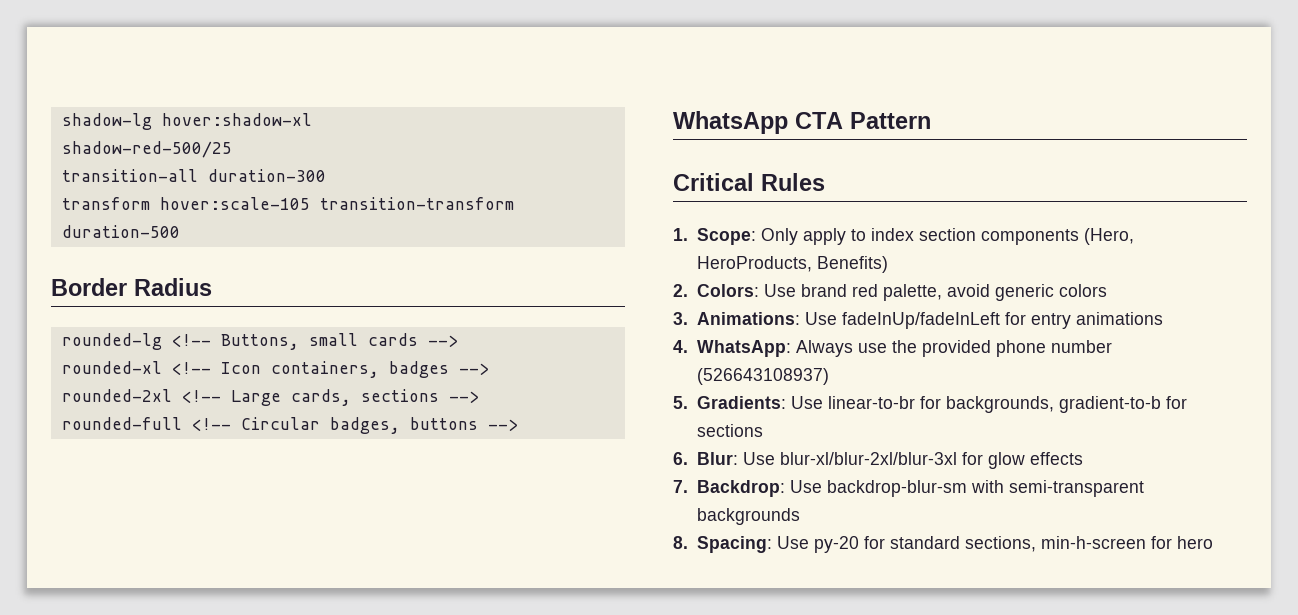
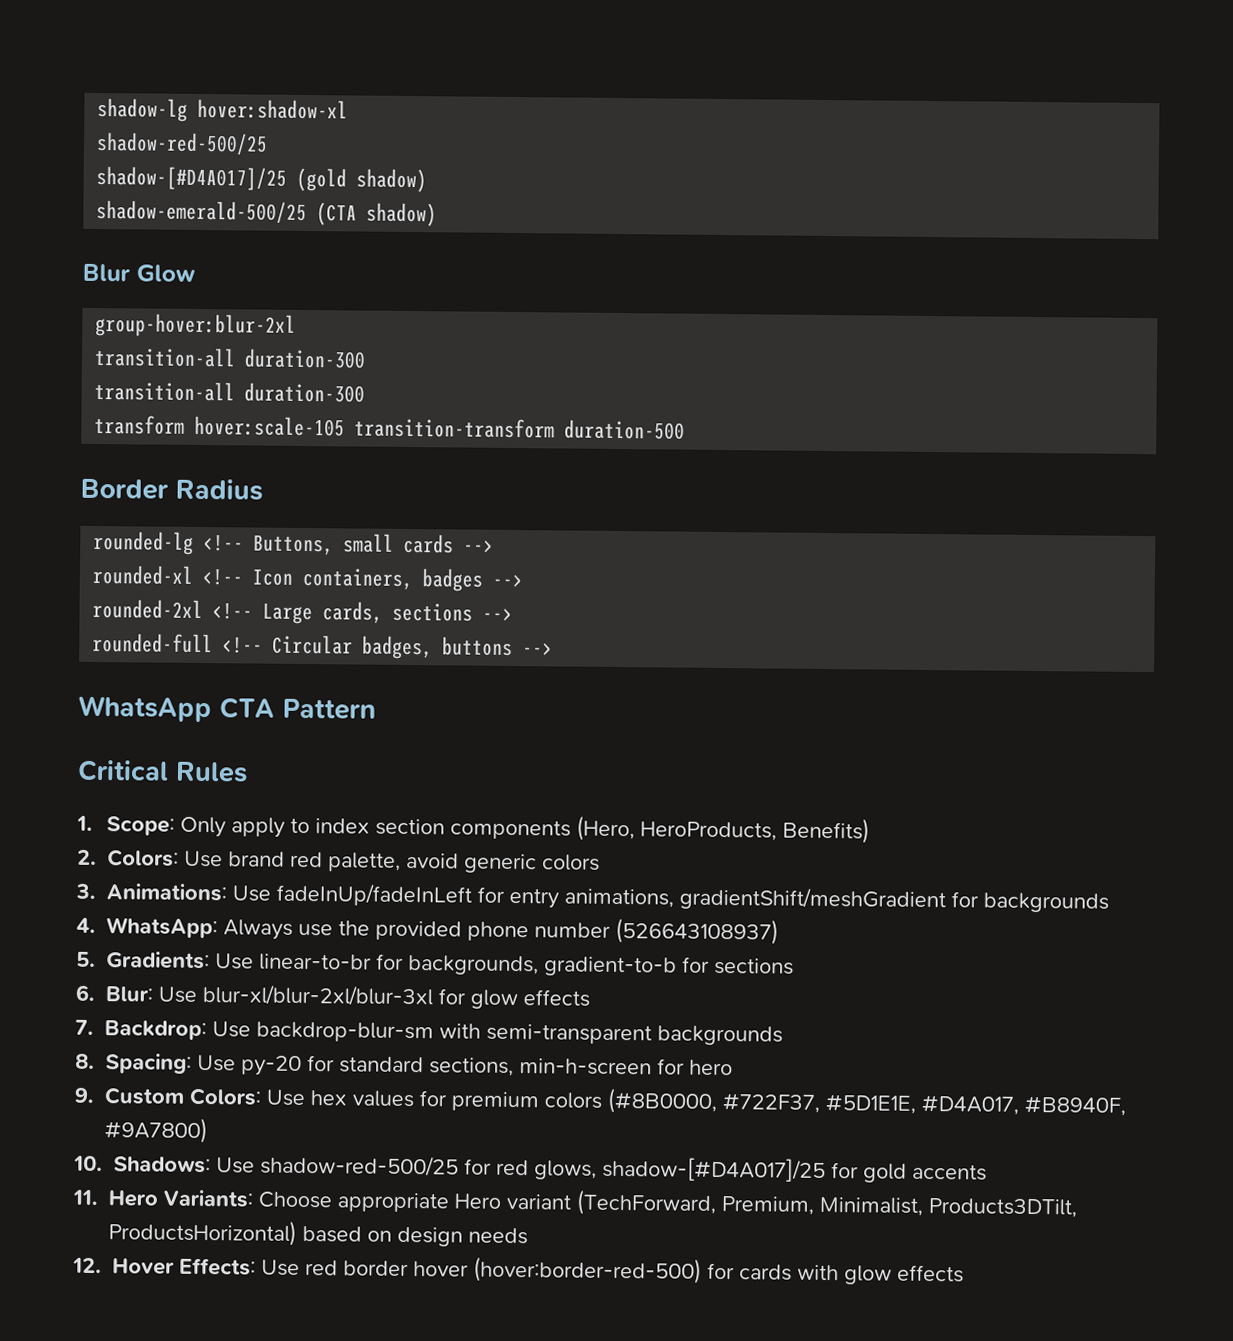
(232, 149) none -> [96,165,428,193] [96,199,438,227] [82,263,195,282] [95,312,297,338] [94,346,367,369] // shadow-[#D4A017]/25 (gold shadow) // shadow-emerald-500/25 (CTA shadow) // Blur Glow // group-hover:blur-2xl // transition-all duration-300
[1075,312,1163,325] animations -> [564,886,1109,913] animations, gradientShift/meshGradient for backgrounds
(1213, 542) none -> [74,1087,1126,1116] [104,1117,208,1144] [73,1154,987,1183] [72,1189,1077,1218] [108,1219,528,1247] [72,1256,964,1285] // 9. Custom Colors: Use hex values for premium colors (#8B0000, #722F37, #5D1E1E, #D4A017, #B8940F, #9A7800) // 10. Shadows: Use shadow-red-500/25 for red glows, shadow-[#D4A017]/25 for gold accents // 11. Hero Variants: Choose appropriate Hero variant (TechForward, Premium, Minimalist, Products3DTilt, ProductsHorizontal) based on design needs // 12. Hover Effects: Use red border hover (hover:border-red-500) for cards with glow effects

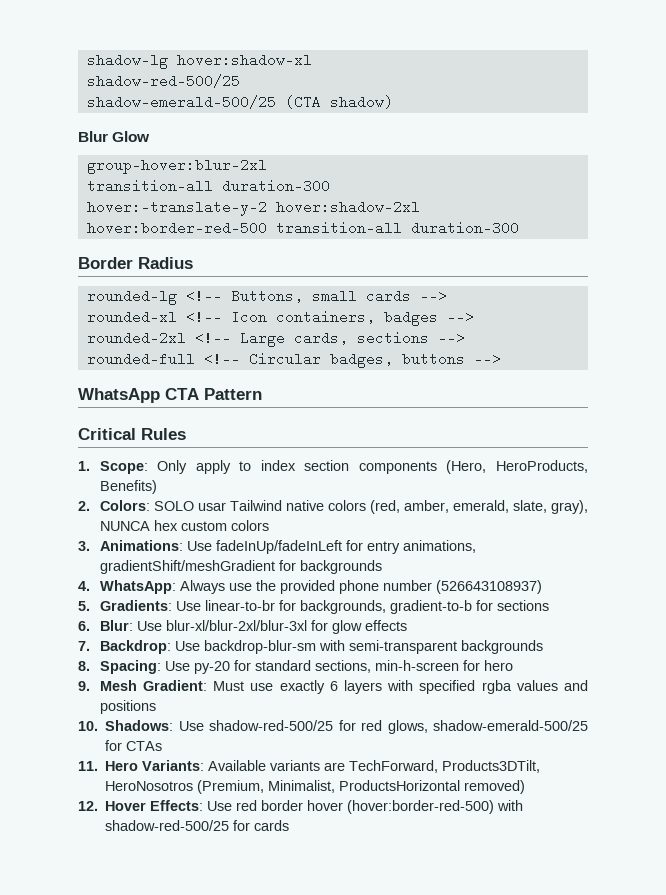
[96,165,428,193] // shadow-[#D4A017]/25 (gold shadow) -> (240, 81) none
[94,380,366,403] [94,414,686,440] transition-all duration-300 // transform hover:scale-105 transition-transform duration-500 -> [86,200,420,216] [86,221,519,235] hover:-translate-y-2 hover:shadow-2xl hover:border-red-500 transition-all duration-300
[184,850,537,874] Use brand red palette, avoid generic -> [153,500,588,514] [99,520,227,531] SOLO usar Tailwind native colors (red, amber, emerald, slate, gray), NUNCA hex custom
[104,1087,1126,1116] [104,1117,208,1144] Custom Colors: Use hex values for premium colors (#8B0000, #722F37, #5D1E1E, #D4A017, #B8940F, #9A7800) -> [99,680,588,694] [99,700,156,714] Mesh Gradient: Must use exactly 6 layers with specified rgba values and positions
[602,1156,987,1183] shadow-[#D4A017]/25 for gold accents -> [432,720,588,731] [105,740,163,751] shadow-emerald-500/25 for CTAs
[258,1189,1077,1218] [108,1219,528,1247] Choose appropriate Hero variant (TechForward, Premium, Minimalist, Products3DTilt, ProductsHorizontal) based on design needs -> [208,760,541,773] [105,780,526,794] Available variants are TechForward, Products3DTilt, HeroNosotros (Premium, Minimalist, ProductsHorizontal removed)
[707,1262,964,1285] for cards with glow effects -> [497,800,524,811] [105,820,290,831] with shadow-red-500/25 for cards

